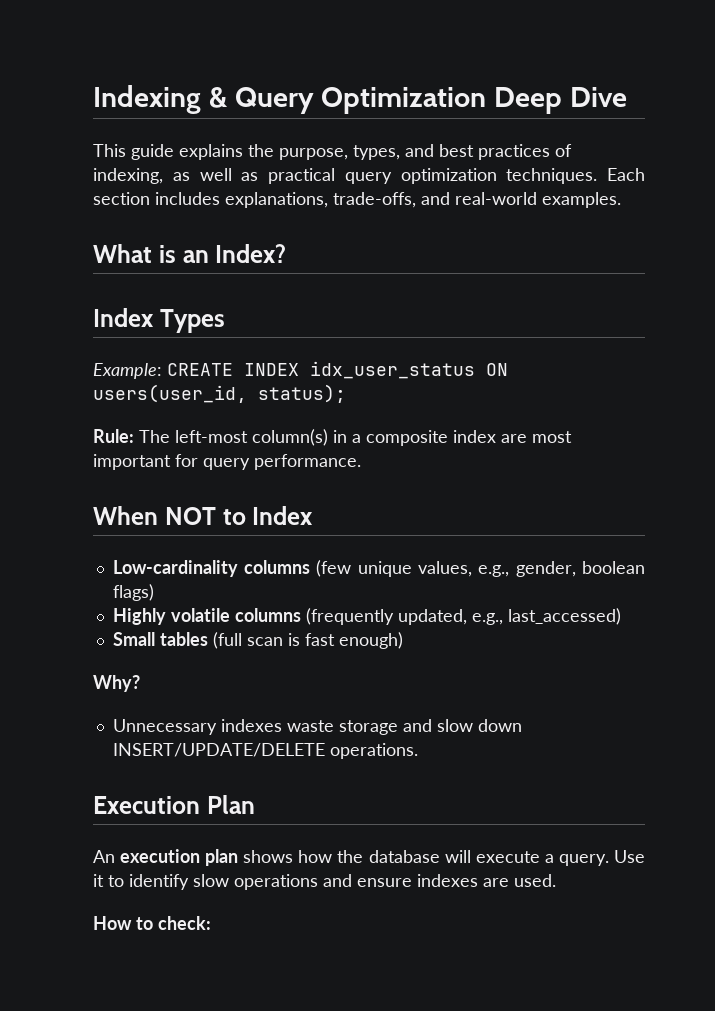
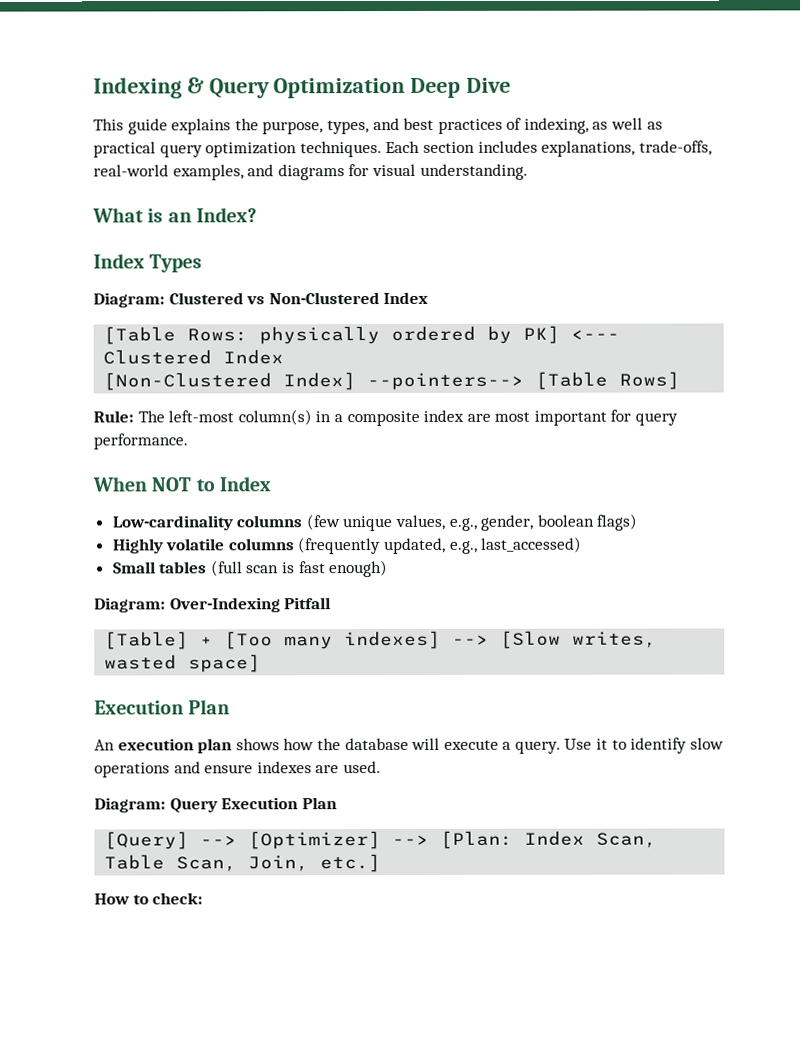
[421,192,621,208] and real-world examples. -> [93,163,528,181] real-world examples, and diagrams for visual understanding.
[93,361,508,379] [93,384,346,403] Example: CREATE INDEX idx_user_status ON users(user_id, status); -> [93,291,429,308] [103,325,621,345] [103,349,285,365] [103,371,681,391] Diagram: Clustered vs Non-Clustered Index // [Table Rows: physically ordered by PK] <--- Clustered Index // [Non-Clustered Index] --pointers--> [Table Rows]
[93,675,140,692] [112,719,522,735] [112,743,418,759] Why? // Unnecessary indexes waste storage and slow down INSERT/UPDATE/DELETE operations. -> [94,597,332,613] [104,630,658,650] [104,654,262,673] Diagram: Over-Indexing Pitfall // [Table] + [Too many indexes] --> [Slow writes, wasted space]
(556, 880) none -> [94,797,337,814] [104,830,658,850] [104,854,382,873] // Diagram: Query Execution Plan // [Query] --> [Optimizer] --> [Plan: Index Scan, Table Scan, Join, etc.]

